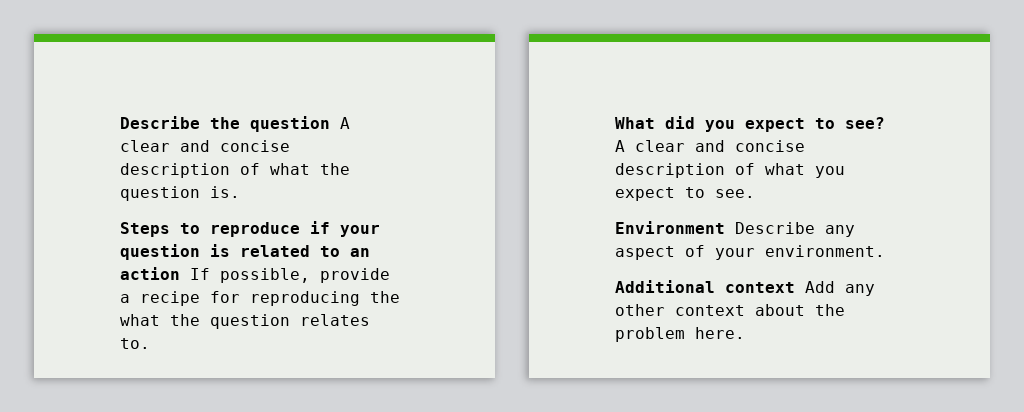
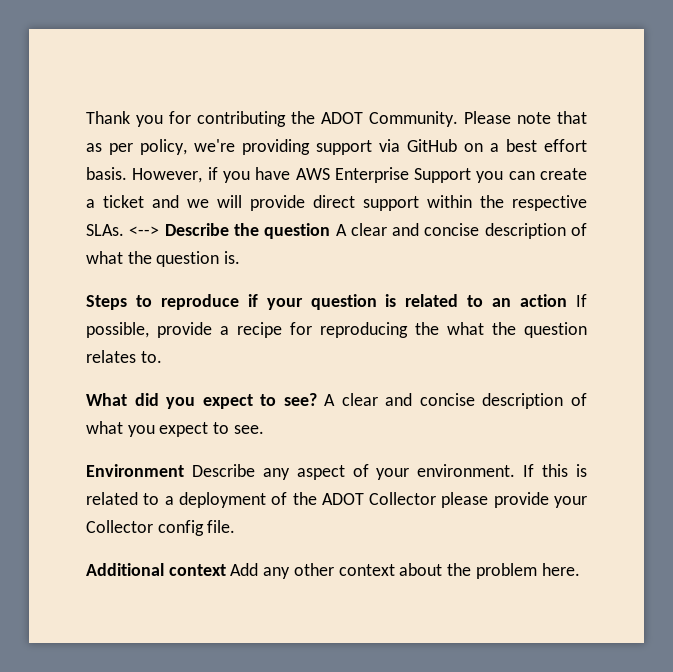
(120, 122) none -> [86,111,587,127] [86,139,587,155] [86,167,588,183] [86,195,587,211] [86,224,160,236] Thank you for contributing the ADOT Community. Please note that as per policy, we're providing support via GitHub on a best effort basis. However, if you have AWS Enterprise Support you can create a ticket and we will provide direct support within the respective SLAs. <-->
(885, 251) none -> [523,464,588,477] [86,492,587,508] [86,520,236,536] If this is related to a deployment of the ADOT Collector please provide your Collector config file.

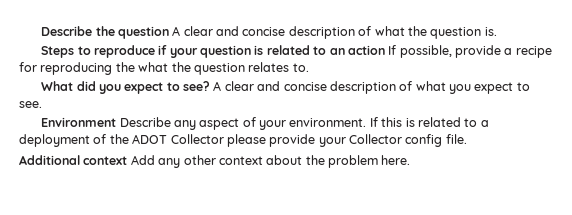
[86,111,587,127] [86,139,587,155] [86,167,588,183] [86,195,587,211] [86,224,160,236] Thank you for contributing the ADOT Community. Please note that as per policy, we're providing support via GitHub on a best effort basis. However, if you have AWS Enterprise Support you can create a ticket and we will provide direct support within the respective SLAs. <--> -> (41, 31) none

